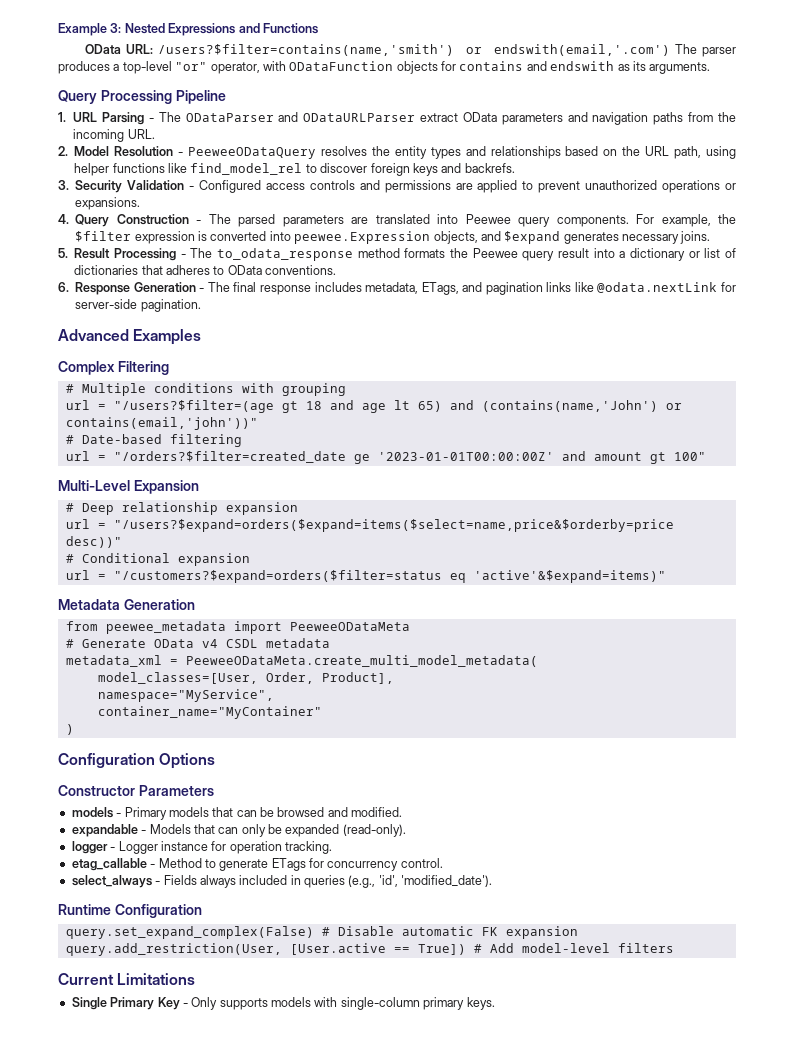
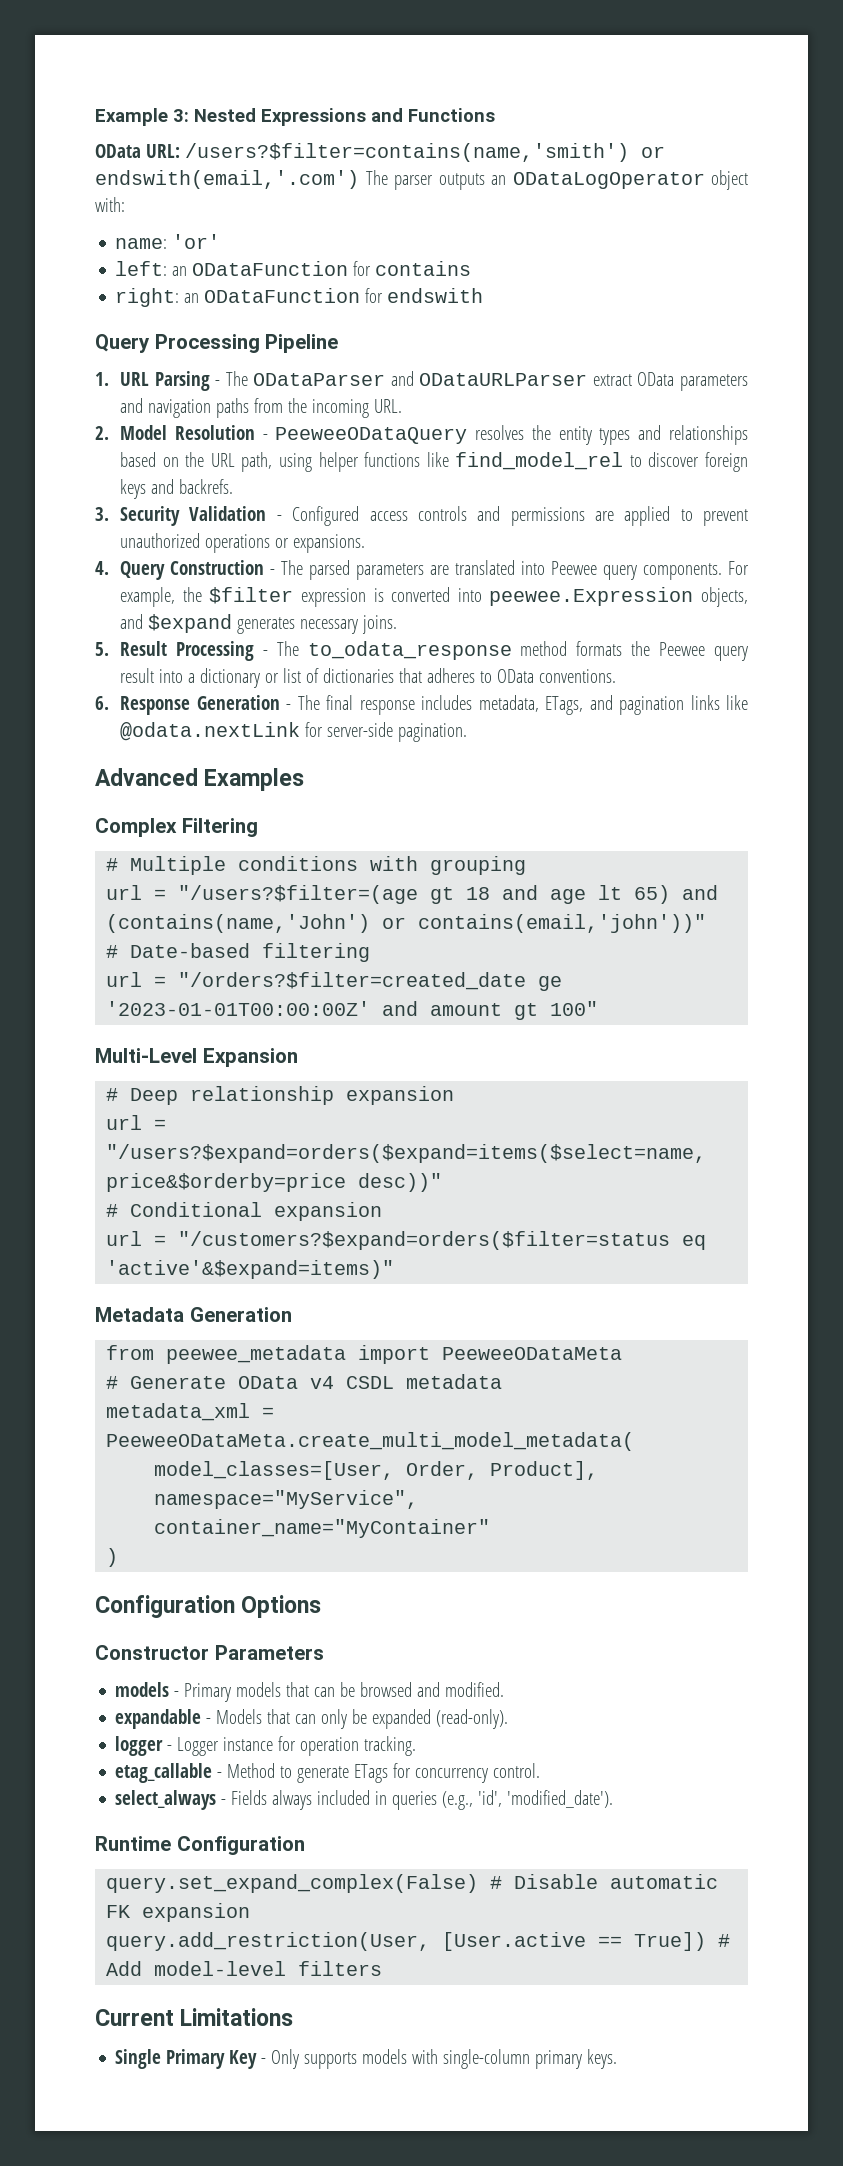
[58,61,711,74] produces a top-level "or" operator, with ODataFunction objects for contains and endswith as its arguments. -> [438,170,748,190] [95,197,125,212] [115,234,221,249] [115,261,472,276] [115,288,484,307] outputs an ODataLogOperator object with: // name: 'or' // left: an ODataFunction for contains // right: an ODataFunction for endswith

